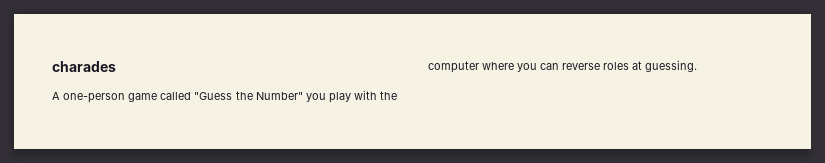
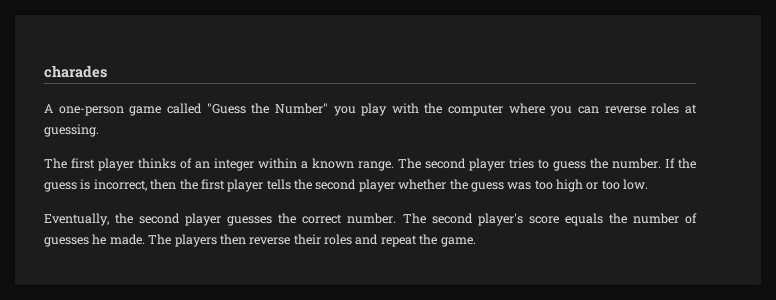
(697, 66) none -> [44,158,696,171] [44,179,649,192] [44,213,698,226] [44,234,476,247] // The first player thinks of an integer within a known range. The second player tries to guess the number. If the guess is incorrect, then the first player tells the second player whether the guess was too high or too low. // Eventually, the second player guesses the correct number. The second player's score equals the number of guesses he made. The players then reverse their roles and repeat the game.

